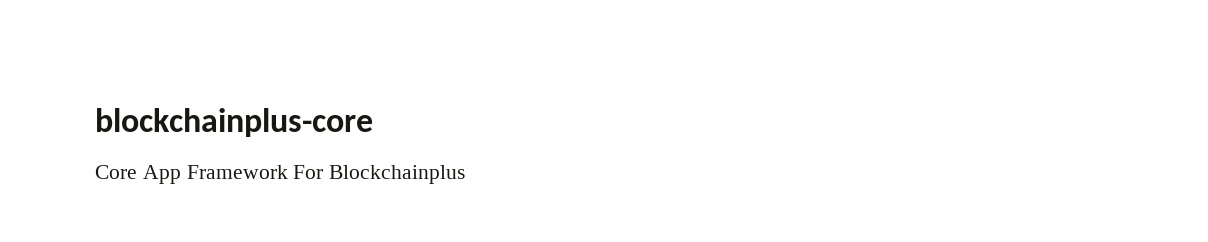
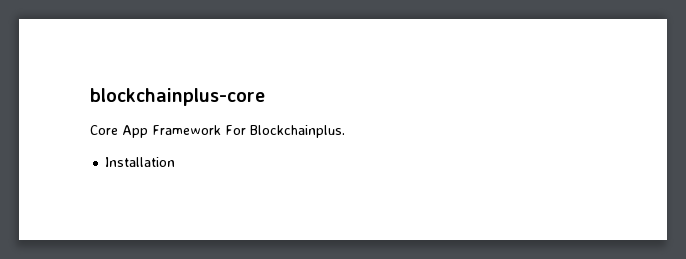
[329,165,466,184] Blockchainplus -> [250,125,345,138] [105,157,176,167] Blockchainplus. // Installation

